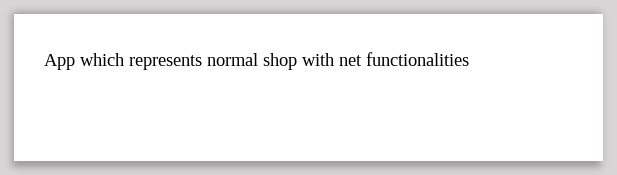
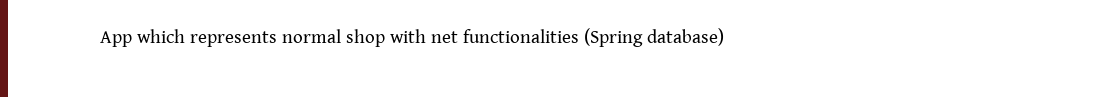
(469, 59) none -> [583,28,724,47] (Spring database)

